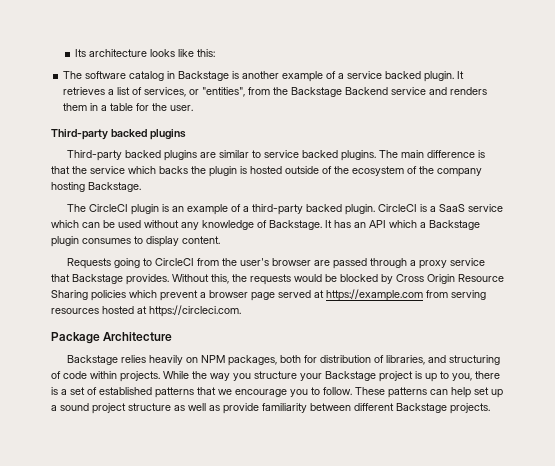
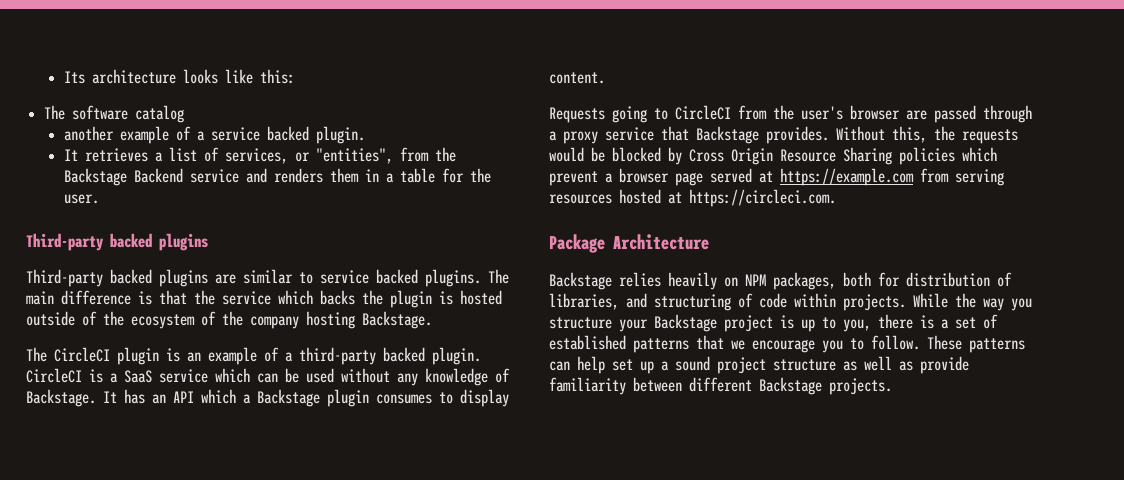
[167,71,240,81] in Backstage is -> (185, 114) //
(455, 76) none -> (365, 135) //

